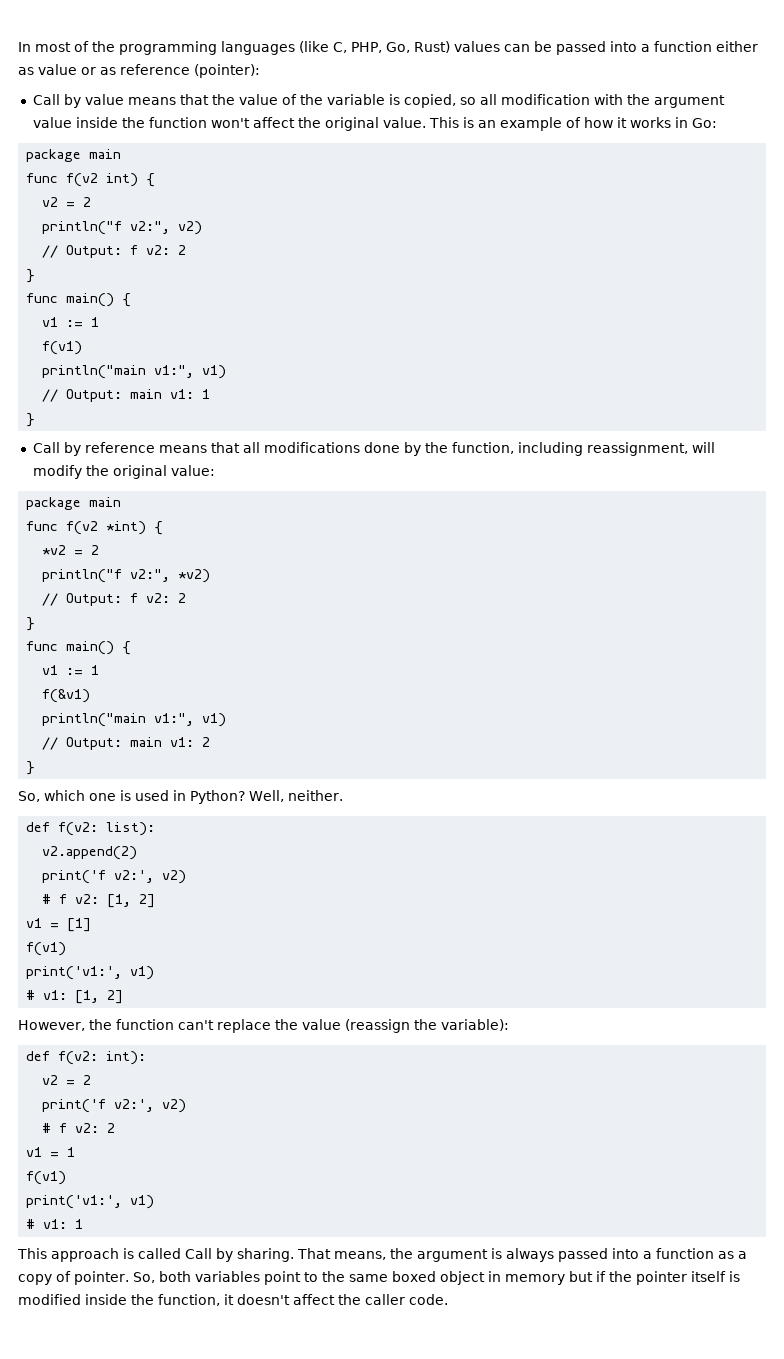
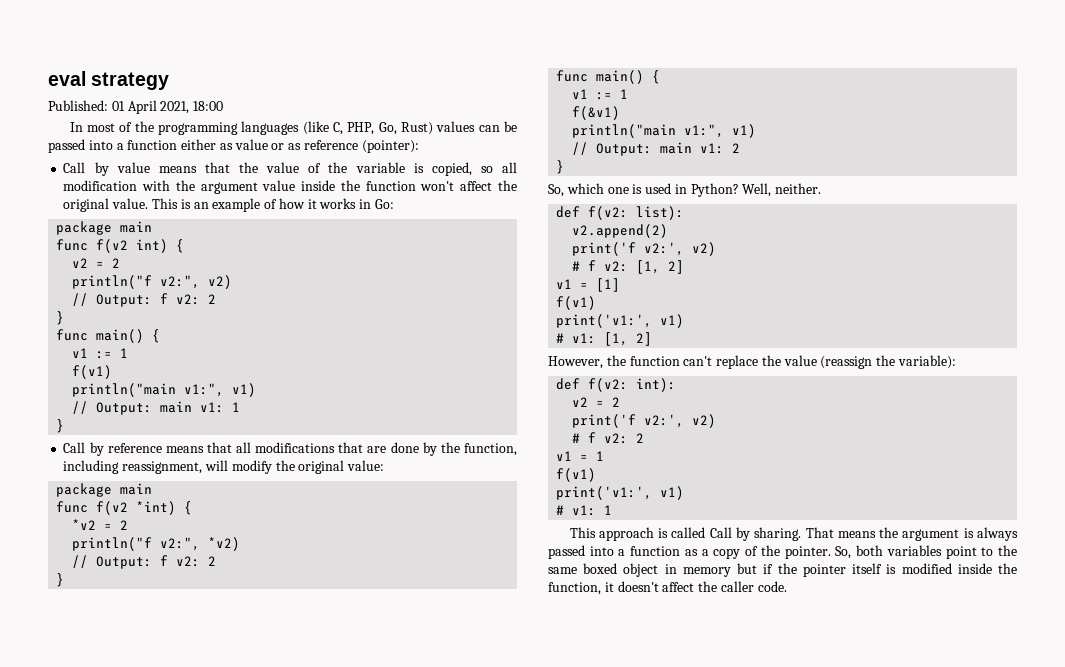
(18, 47) none -> [48,71,170,90] [48,100,224,114] eval strategy // Published: 01 April 2021, 18:00 //
(360, 447) none -> [338,442,387,453] that are
[334,1251,386,1260] means, -> [837,531,876,538] means
(71, 1276) none -> [760,545,780,556] the

